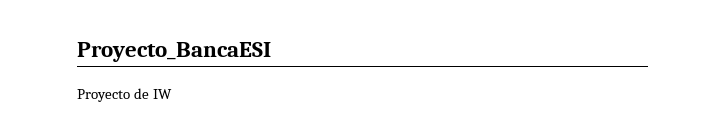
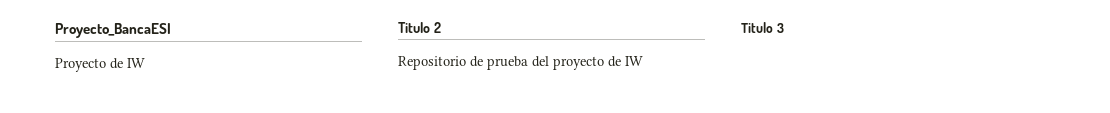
(172, 94) none -> [398,22,441,33] [398,56,643,70] [741,22,784,33] // Titulo 2 // Repositorio de prueba del proyecto de IW // Titulo 3

